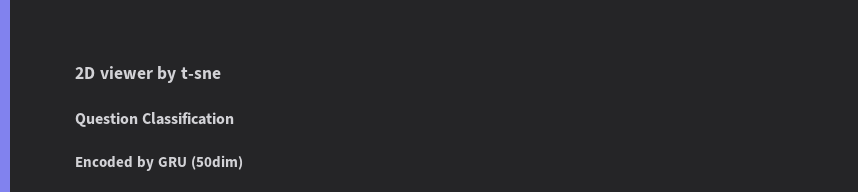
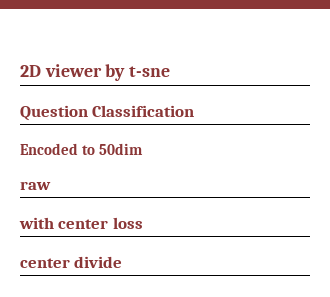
[137,155,244,171] by GRU (50dim) -> [82,143,144,155] [20,181,51,190] [19,217,143,229] [20,256,123,268] to 50dim // raw // with center loss // center divide

